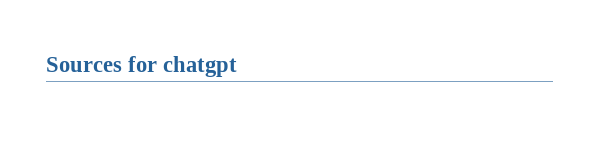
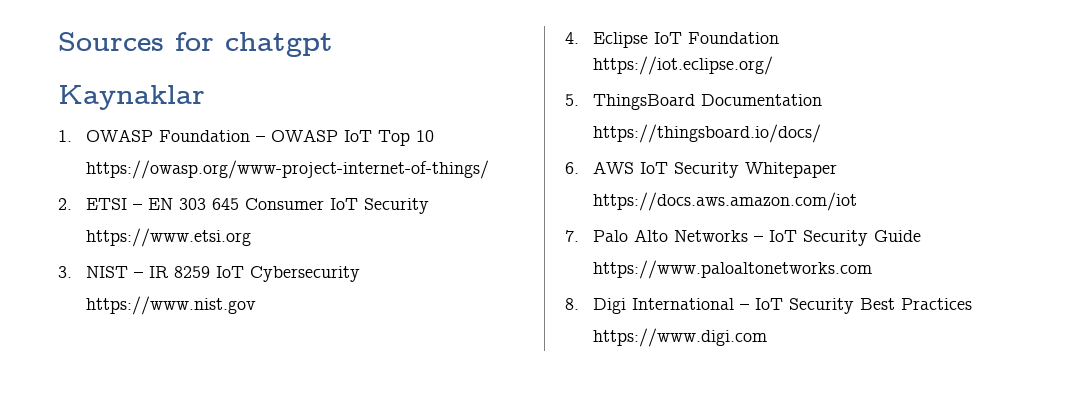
(238, 66) none -> [58,85,205,110] [58,129,434,146] [85,160,489,179] [58,198,429,214] [85,228,251,247] [58,266,360,282] [85,296,256,315] [565,32,779,48] [592,56,773,75] [565,94,822,110] [592,124,821,143] [565,161,837,178] [592,192,857,211] [565,229,921,246] [592,260,872,279] [565,298,972,314] [592,328,767,347] // Kaynaklar // 1. OWASP Foundation – OWASP IoT Top 10 // https://owasp.org/www-project-internet-of-things/ // 2. ETSI – EN 303 645 Consumer IoT Security // https://www.etsi.org // 3. NIST – IR 8259 IoT Cybersecurity // https://www.nist.gov // 4. Eclipse IoT Foundation // https://iot.eclipse.org/ // 5. ThingsBoard Documentation // https://thingsboard.io/docs/ // 6. AWS IoT Security Whitepaper // https://docs.aws.amazon.com/iot // 7. Palo Alto Networks – IoT Security Guide // https://www.paloaltonetworks.com // 8. Digi International – IoT Security Best Practices // https://www.digi.com

